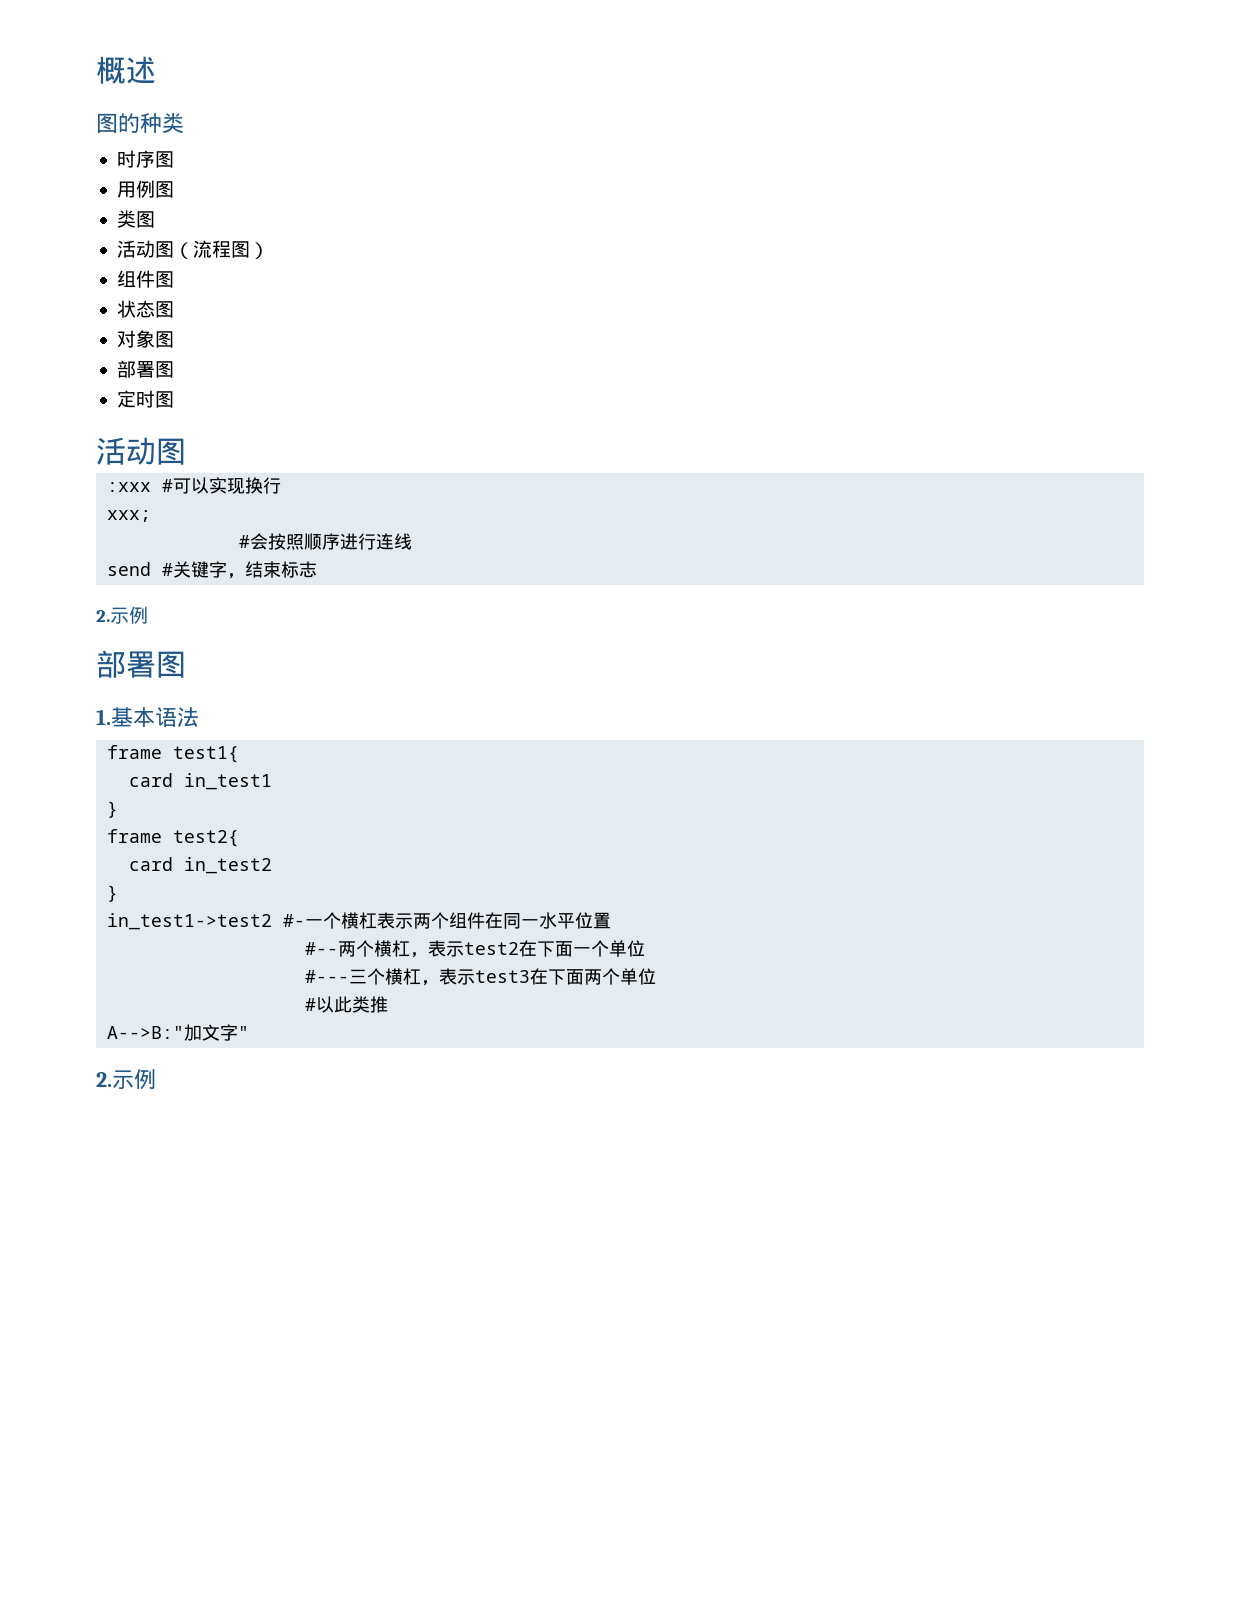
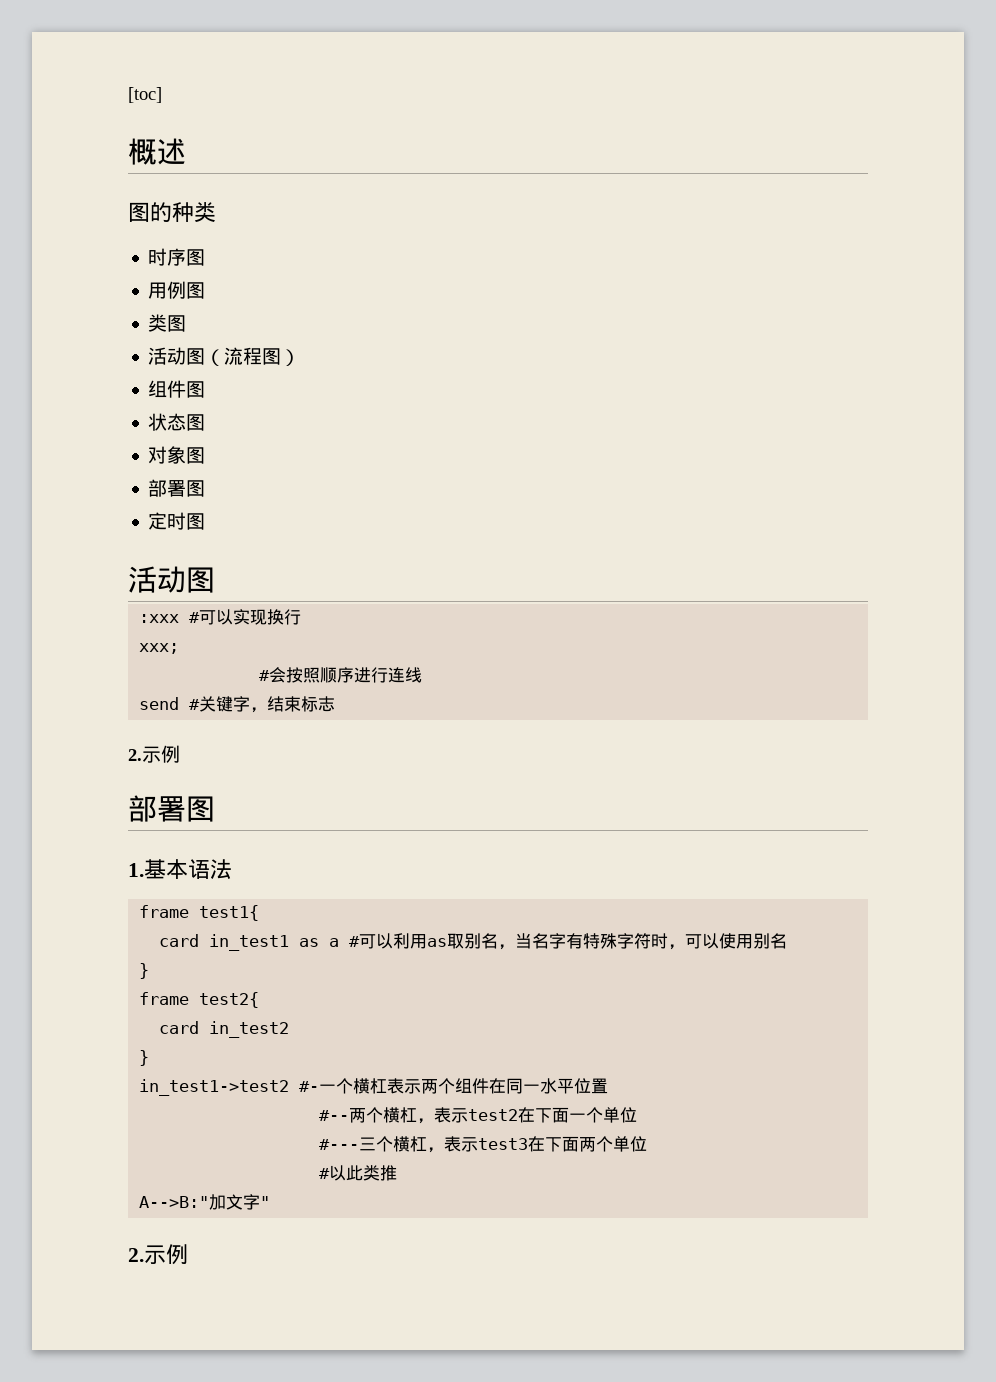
(96, 70) none -> [128,87,162,103] [toc] //
(273, 781) none -> [299,933,788,950] as a #可以利用as取别名，当名字有特殊字符时，可以使用别名

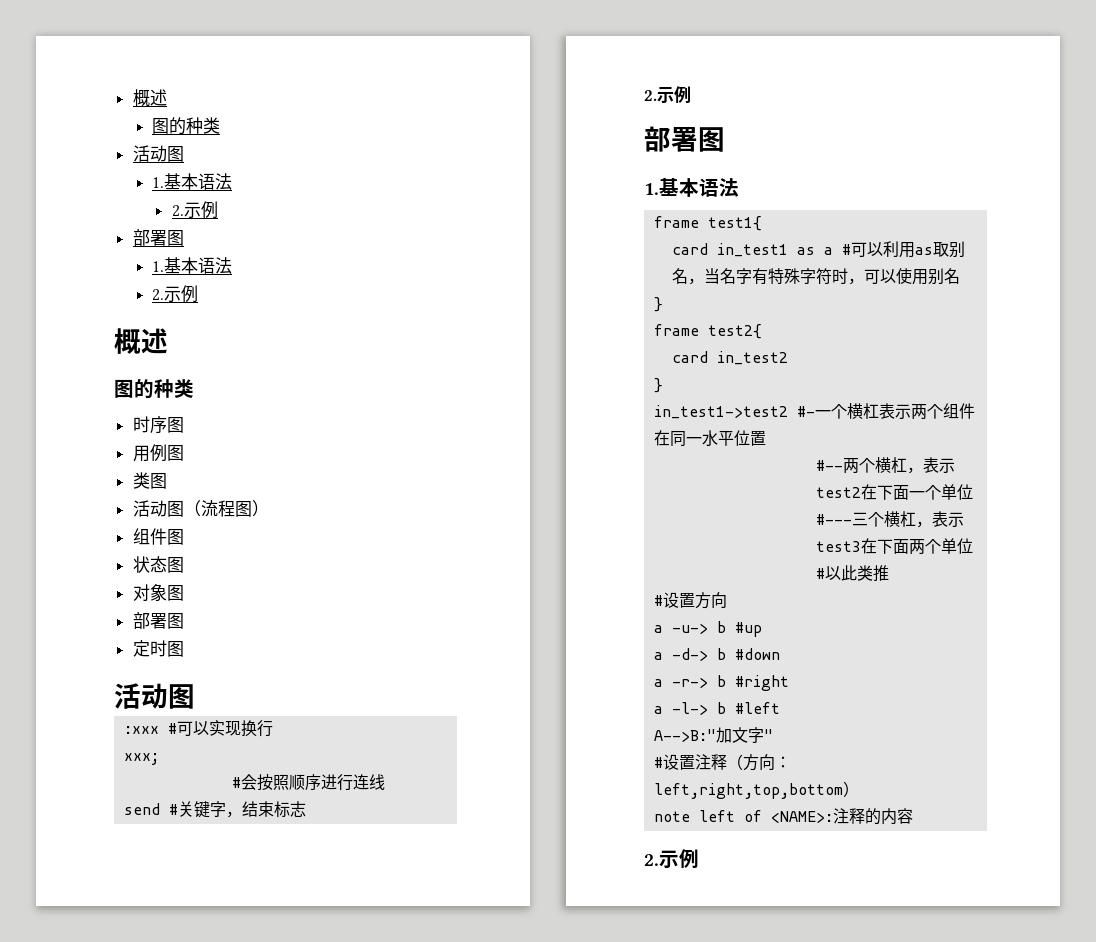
[128,87,162,103] [toc] -> [132,89,167,107] [152,117,221,135] [132,145,184,162] [152,173,233,190] [171,201,218,219] [132,229,184,246] [152,257,233,274] [152,285,199,303] 概述 // 图的种类 // 活动图 // 1.基本语法 // 2.示例 // 部署图 // 1.基本语法 // 2.示例
[139,1194,271,1210] A-->B:"加文字" -> [654,592,728,609] [654,621,763,637] [654,648,781,661] [654,675,790,691] [654,702,781,715] [654,727,774,743] [654,754,792,771] [654,781,860,799] [654,808,914,825] #设置方向 // a -u-> b #up // a -d-> b #down // a -r-> b #right // a -l-> b #left // A-->B:"加文字" // #设置注释（方向：left,right,top,bottom） // note left of <NAME>:注释的内容

